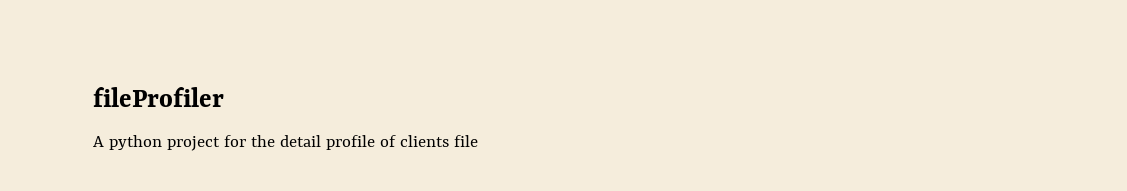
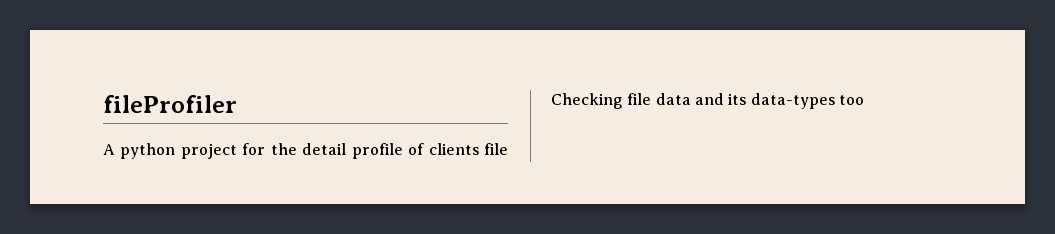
(478, 141) none -> [551,93,864,109] Checking file data and its data-types too

